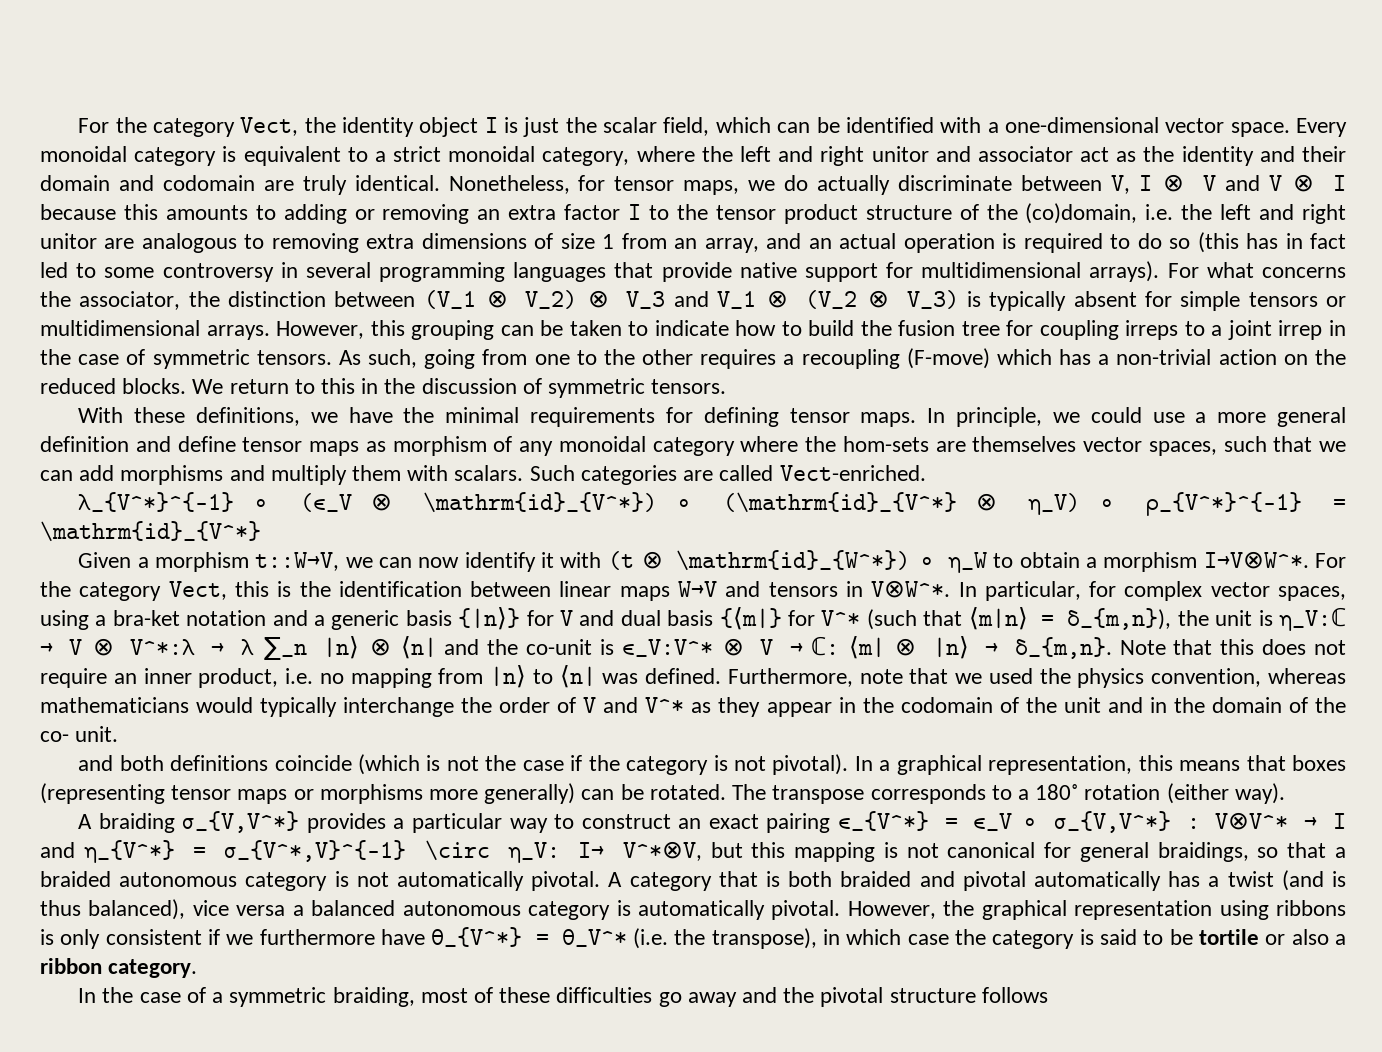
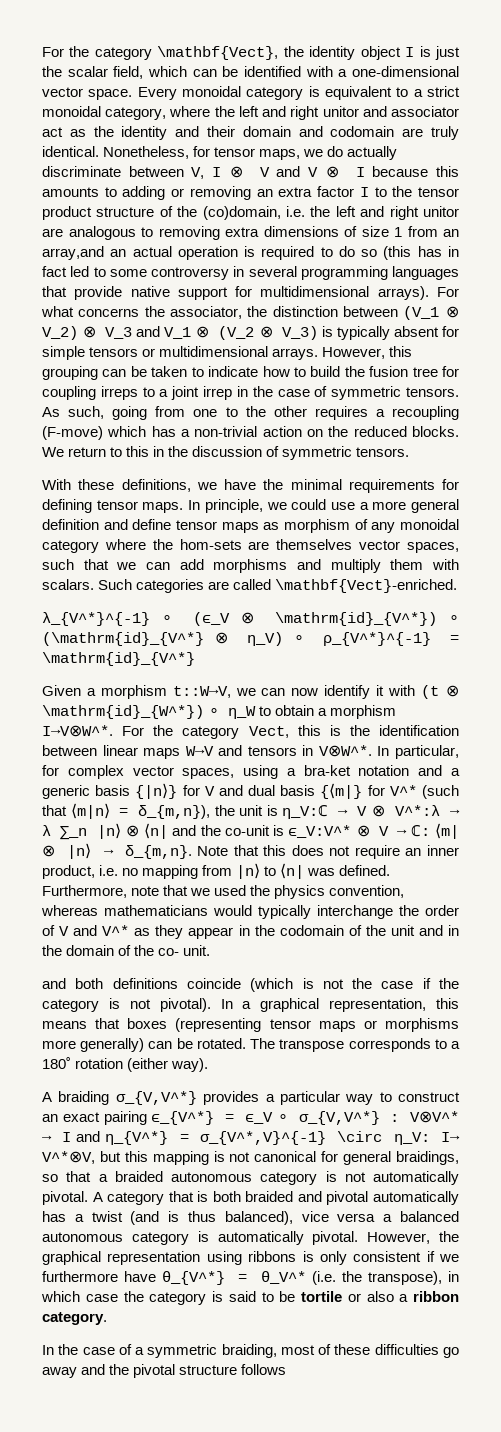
[78,117,299,137] For the category Vect, -> [42,46,279,60] For the category \mathbf{Vect},
[704,233,802,253] array, and -> [42,246,104,260] array,and
[779,465,926,481] Vect-enriched. -> [275,579,458,593] \mathbf{Vect}-enriched.

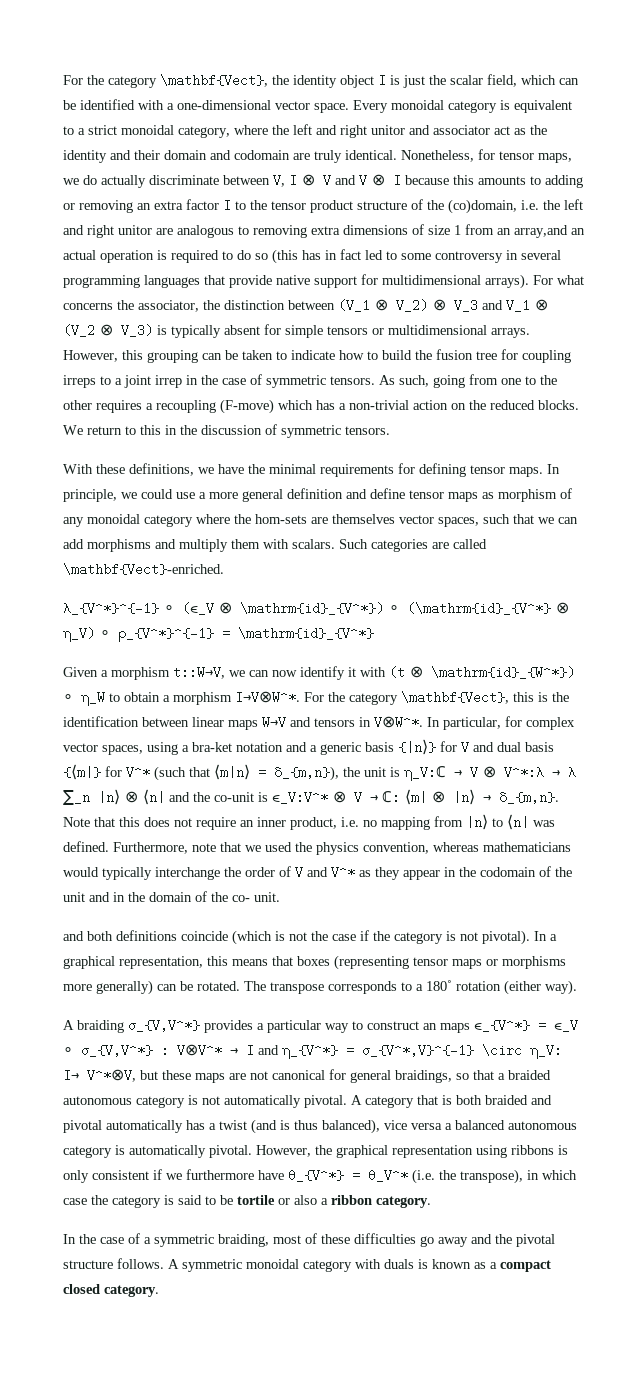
[248,726,289,738] Vect, -> [401,691,509,704] \mathbf{Vect},
[62,1111,147,1125] exact pairing -> [440,1023,470,1033] maps
[124,1151,225,1165] this mapping is -> [162,1070,246,1083] these maps are
[241,1364,287,1375] follows -> [117,1258,551,1272] [63,1284,159,1297] follows. A symmetric monoidal category with duals is known as a compact closed category.

